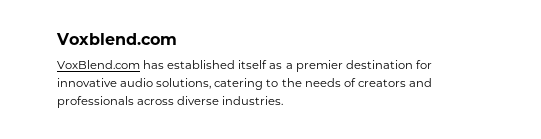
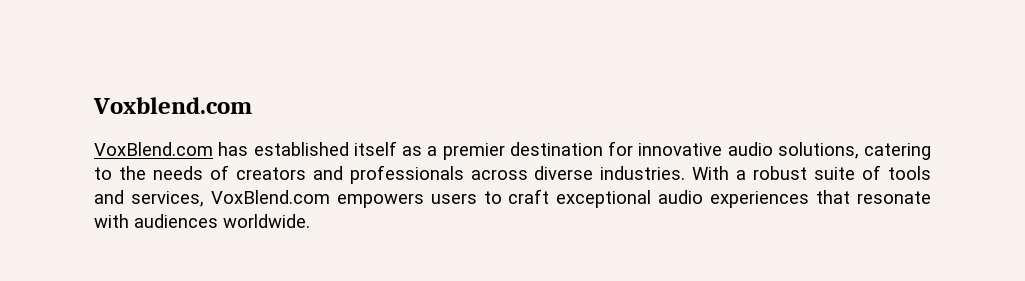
(284, 100) none -> [692,165,931,180] [94,189,931,208] [94,214,310,228] With a robust suite of tools and services, VoxBlend.com empowers users to craft exceptional audio experiences that resonate with audiences worldwide.

